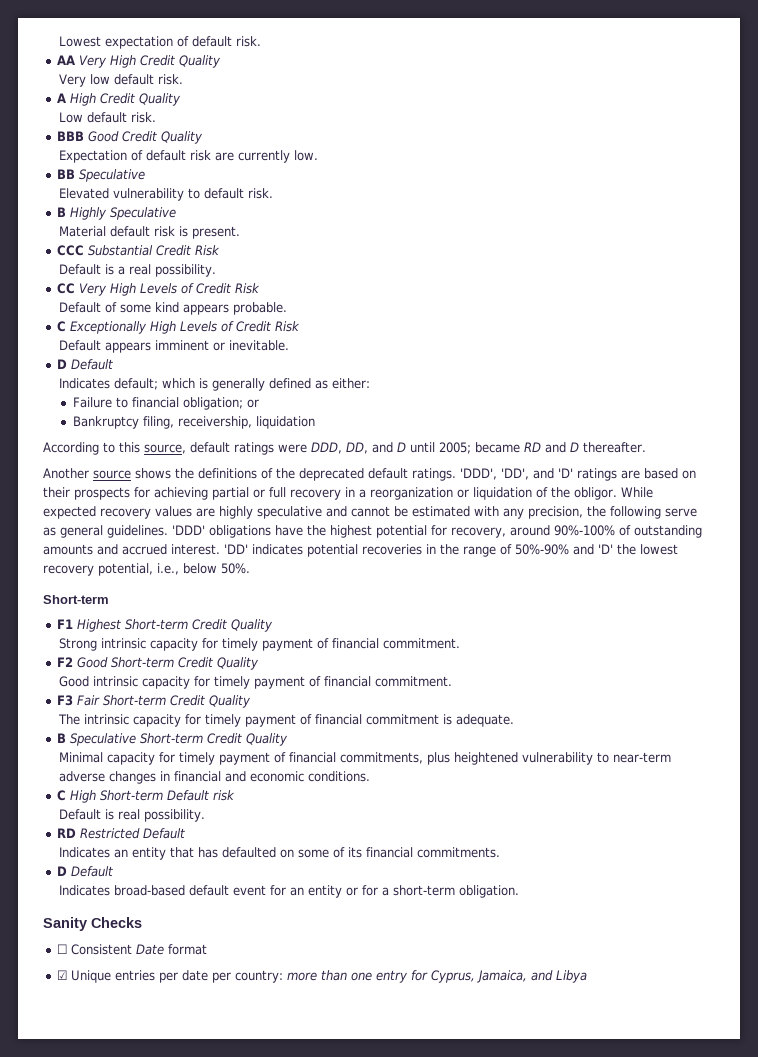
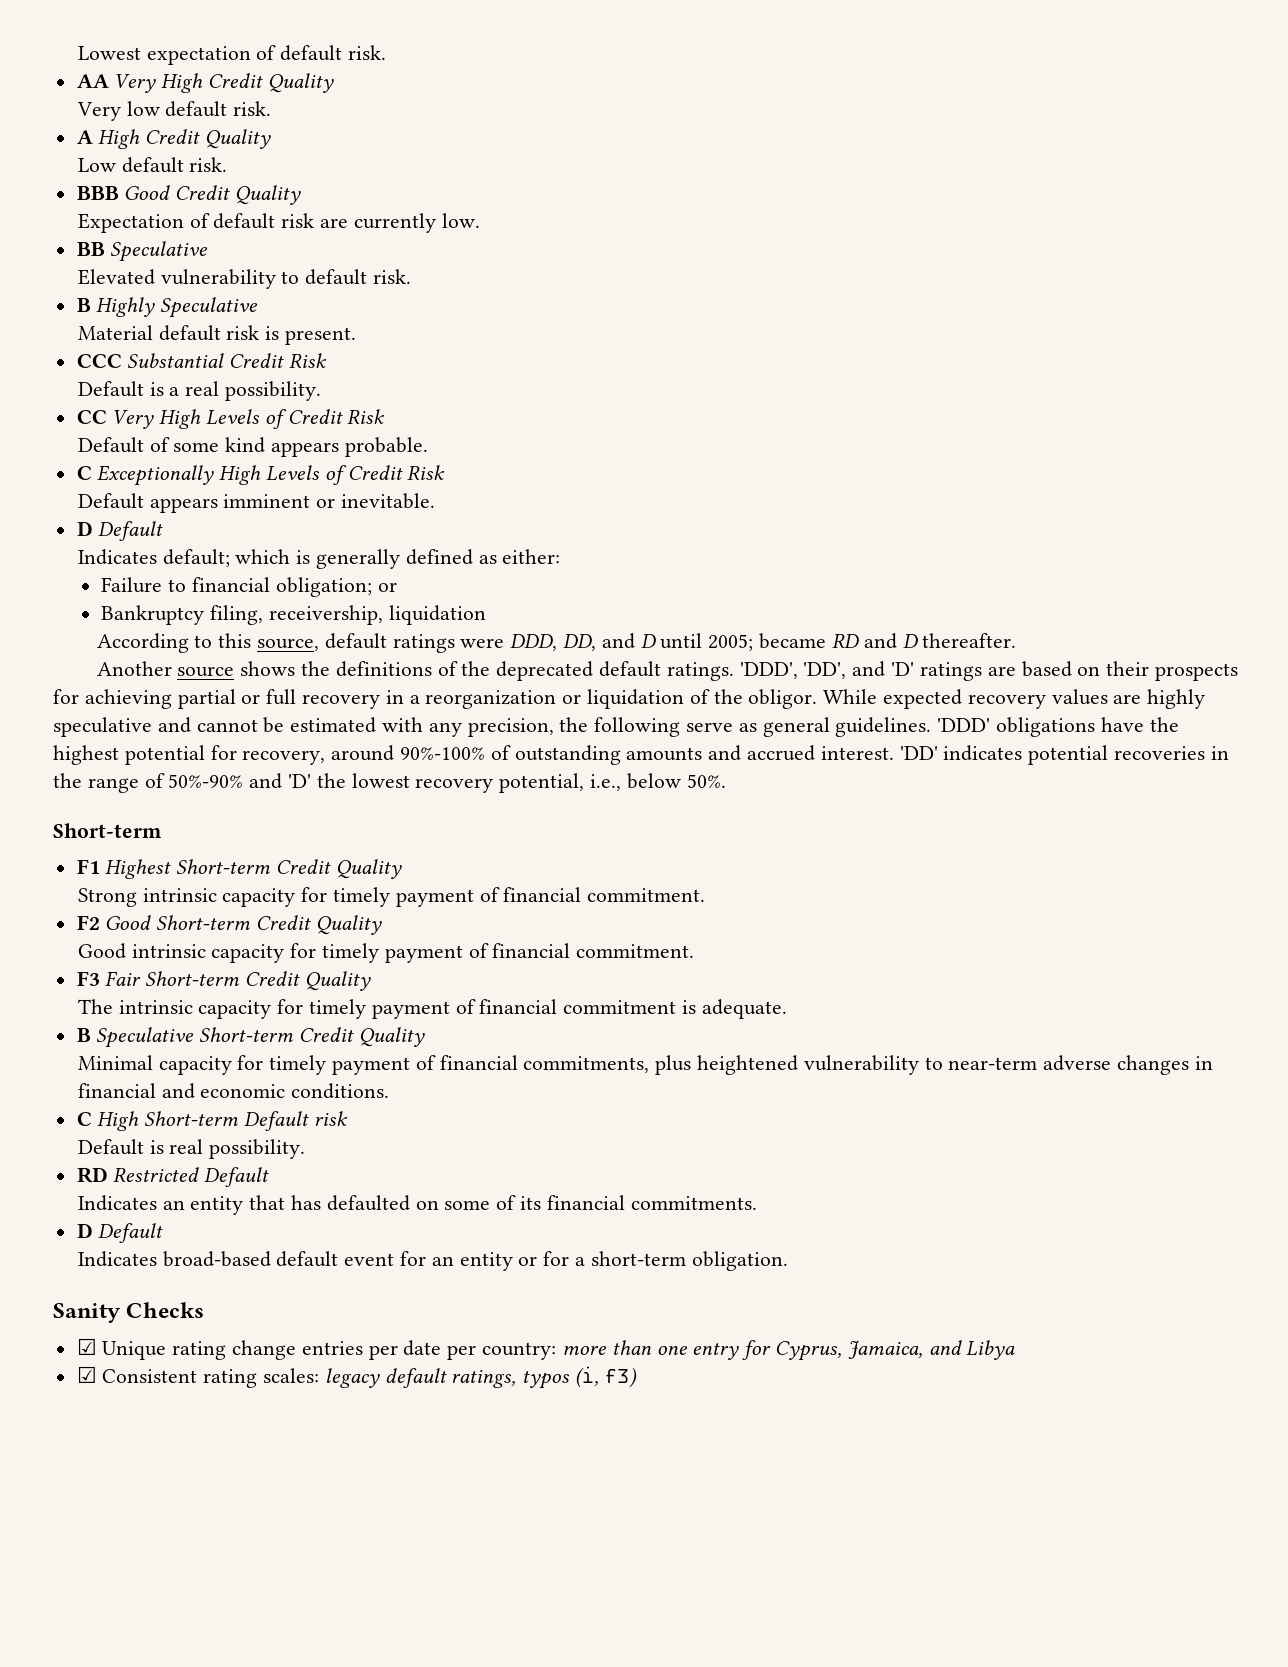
[56,944,207,955] // ☐ Consistent Date format -> (205, 1310) none
(111, 976) none -> [172,1340,297,1360] rating change
(587, 976) none -> [76,1366,637,1389] // ☑ Consistent rating scales: legacy default ratings, typos (i, f3)

